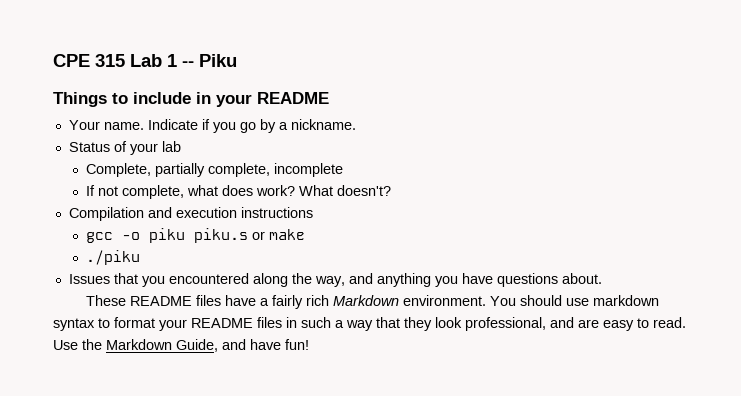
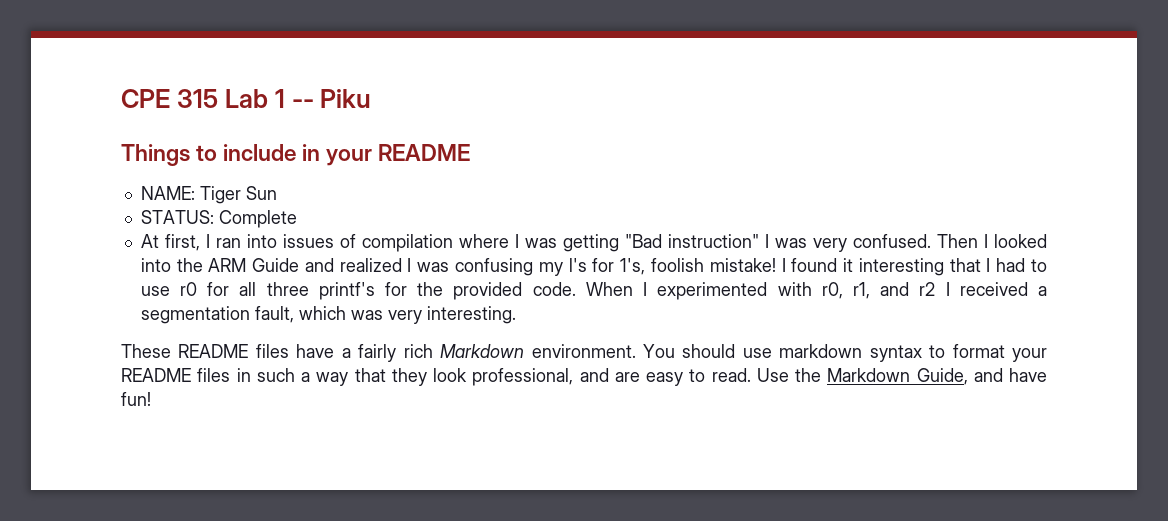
[68,119,356,133] [68,141,181,155] [86,163,344,177] [86,185,392,199] [68,207,313,221] [86,228,306,243] [86,250,141,265] [68,273,602,287] Your name. Indicate if you go by a nickname. // Status of your lab // Complete, partially complete, incomplete // If not complete, what does work? What doesn't? // Compilation and execution instructions // gcc -o piku piku.s or make // ./piku // Issues that you encountered along the way, and anything you have questions about. -> [140,186,277,204] [140,210,297,228] [140,234,1047,252] [140,258,1047,276] [140,282,1048,300] [140,306,516,324] NAME: Tiger Sun // STATUS: Complete // At first, I ran into issues of compilation where I was getting "Bad instruction" I was very confused. Then I looked into the ARM Guide and realized I was confusing my l's for 1's, foolish mistake! I found it interesting that I had to use r0 for all three printf's for the provided code. When I experimented with r0, r1, and r2 I received a segmentation fault, which was very interesting.

